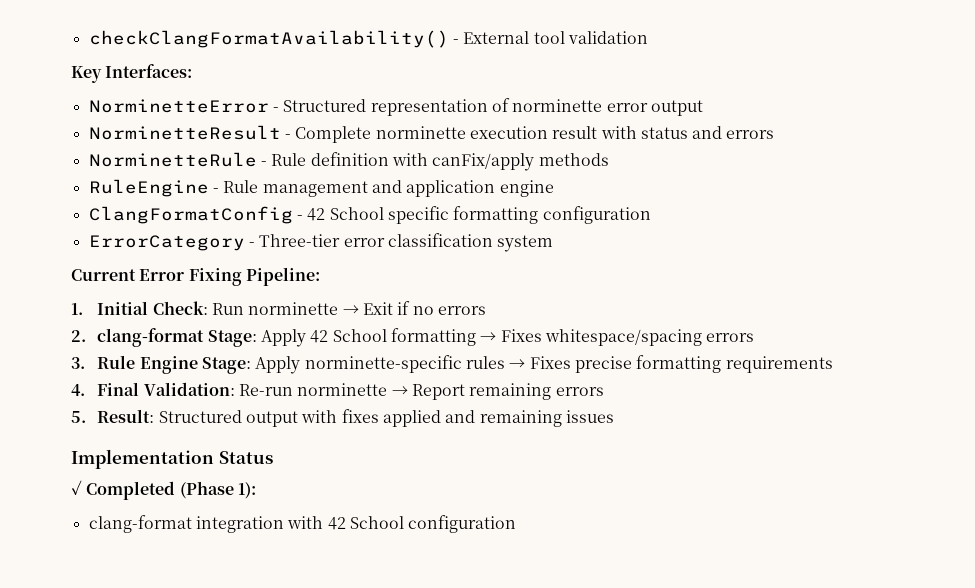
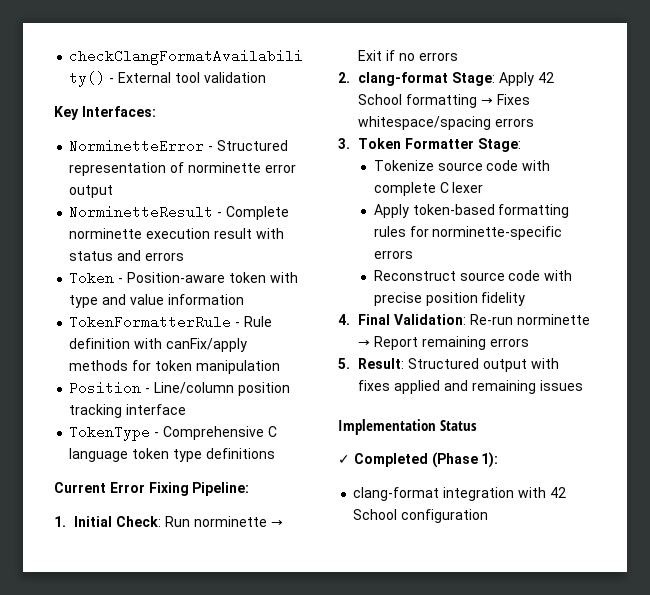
[88,152,257,167] NorminetteRule -> [69,271,298,285] [69,294,244,308] [69,315,232,329] Token - Position-aware token with type and value information // TokenFormatterRule
[88,179,554,197] [88,206,651,224] [88,233,554,252] // RuleEngine - Rule management and application engine // ClangFormatConfig - 42 School specific formatting configuration // ErrorCategory - Three-tier error classification system -> [132,360,280,374] [69,381,290,396] [69,404,187,418] [69,425,277,441] [69,448,275,462] for token manipulation // Position - Line/column position tracking interface // TokenType - Comprehensive C language token type definitions
[97,355,833,374] Rule Engine Stage: Apply norminette-specific rules → Fixes precise formatting requirements -> [358,138,521,152] [373,160,551,171] [373,182,484,196] [373,204,570,218] [373,226,563,240] [373,250,413,259] [373,270,573,281] [373,292,526,306] Token Formatter Stage: // Tokenize source code with complete C lexer // Apply token-based formatting rules for norminette-specific errors // Reconstruct source code with precise position fidelity

